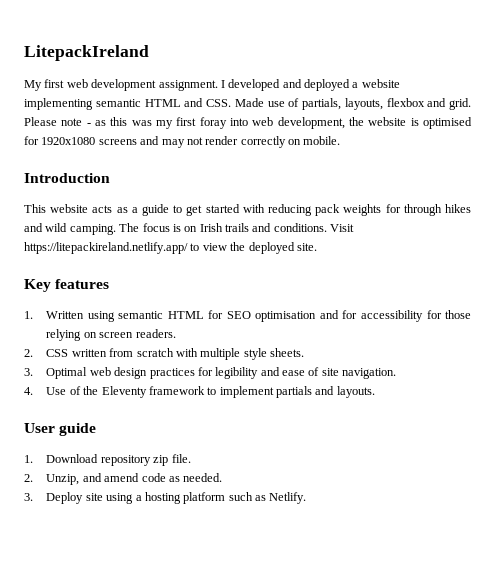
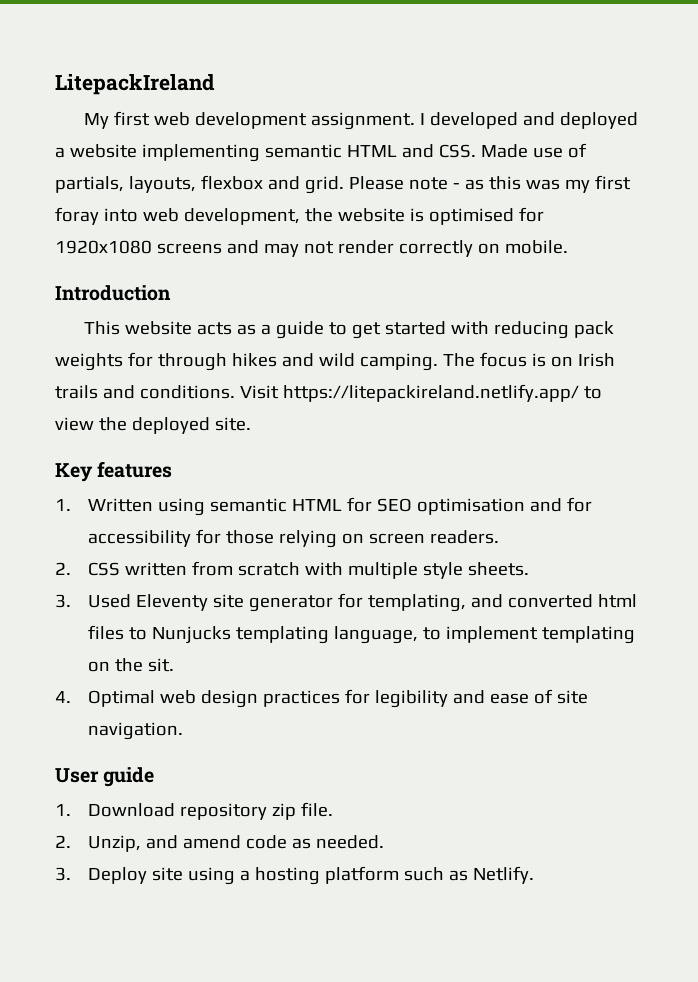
(33, 372) none -> [87,593,637,612] [87,625,635,644] [87,658,174,672] [55,691,71,703] Used Eleventy site generator for templating, and converted html files to Nunjucks templating language, to implement templating on the sit. // 4.
[24,386,375,398] // 4. Use of the Eleventy framework to implement partials and layouts. -> (183, 731) none

